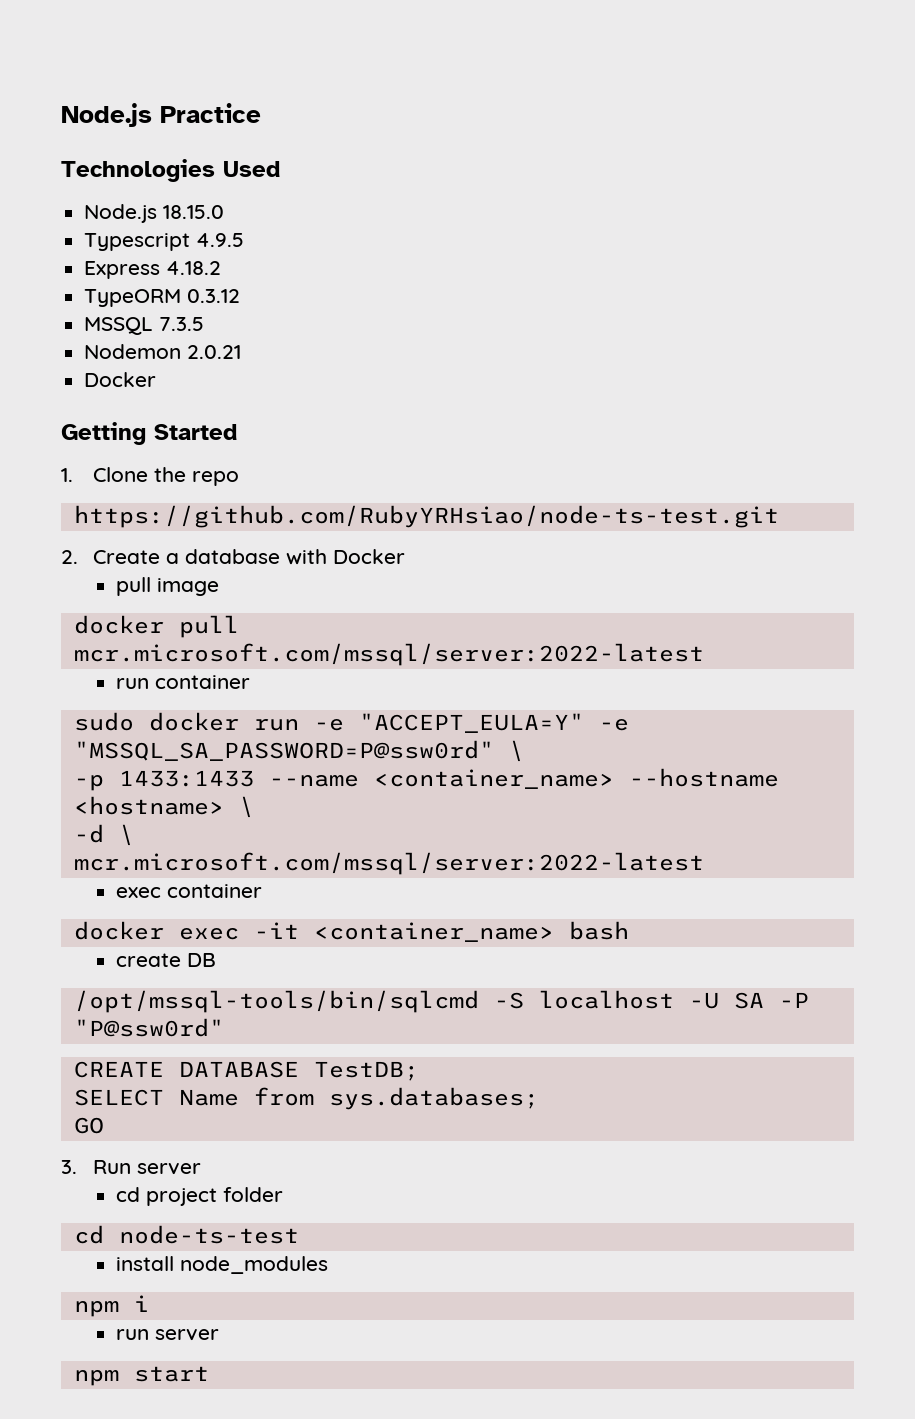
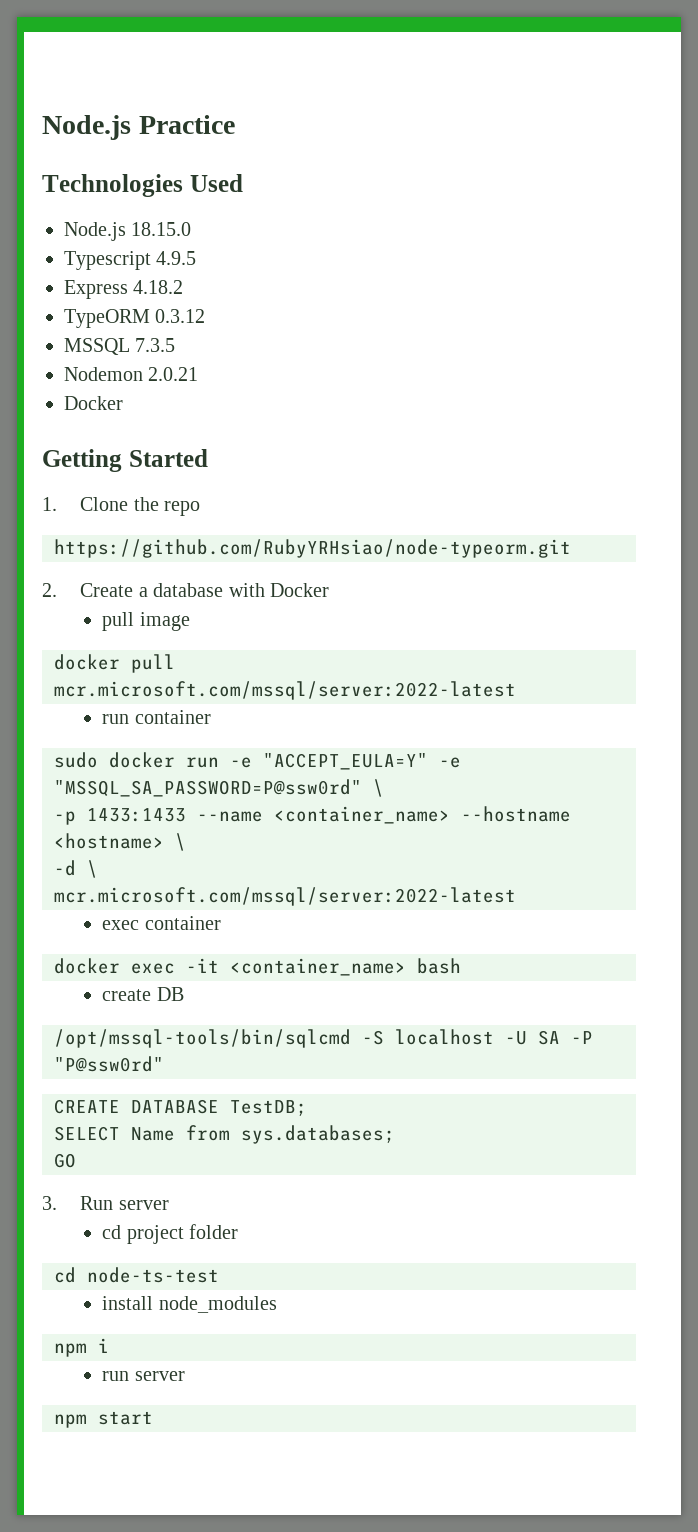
[73,505,779,528] https://github.com/RubyYRHsiao/node-ts-test.git -> [54,539,571,558] https://github.com/RubyYRHsiao/node-typeorm.git

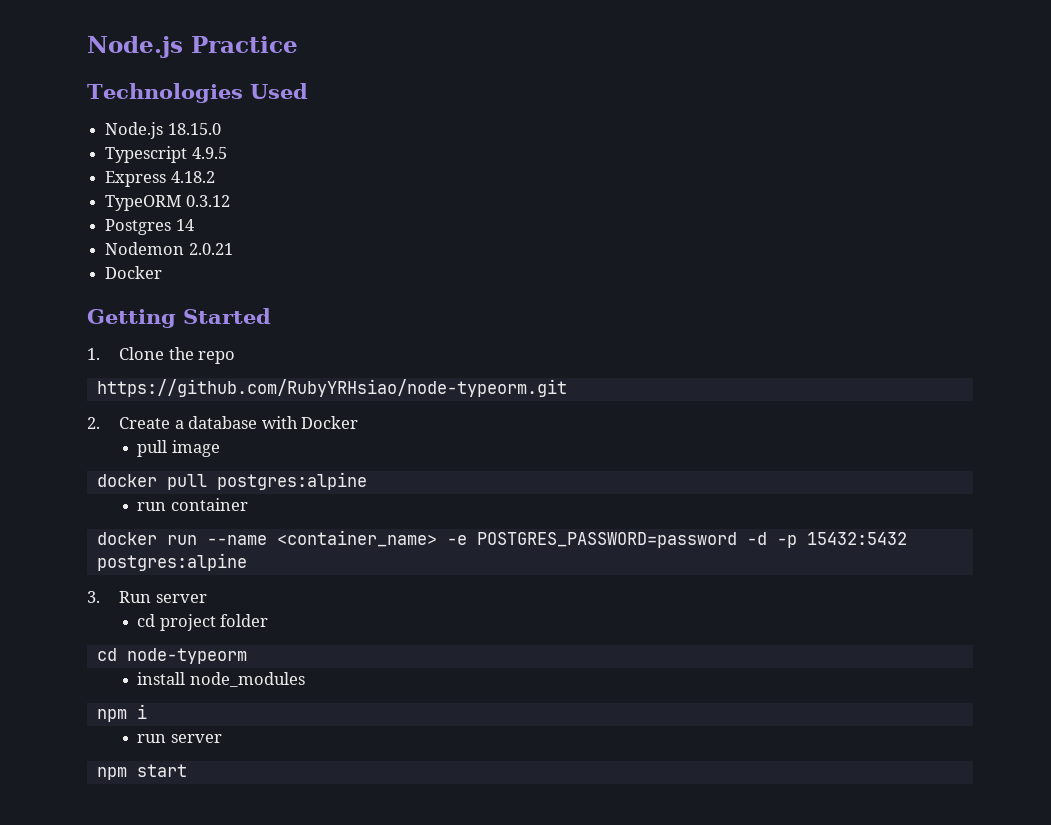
[64,338,176,355] MSSQL 7.3.5 -> [105,219,194,235] Postgres 14
[54,681,516,700] mcr.microsoft.com/mssql/server:2022-latest -> [216,472,367,490] postgres:alpine
[54,752,98,768] sudo -> (248, 504) none
[230,753,461,770] [54,779,384,797] [54,806,571,825] [54,833,186,851] [54,860,98,878] [54,887,516,906] [102,916,221,930] [54,958,461,976] [102,987,184,1001] [54,1029,593,1048] [54,1056,164,1072] [54,1099,307,1116] [54,1125,395,1144] [54,1153,76,1168] -e "ACCEPT_EULA=Y" -e "MSSQL_SA_PASSWORD=P@ssw0rd" \ // -p 1433:1433 --name <container_name> --hostname <hostname> \ // -d \ // mcr.microsoft.com/mssql/server:2022-latest // exec container // docker exec -it <container_name> bash // create DB // /opt/mssql-tools/bin/sqlcmd -S localhost -U SA -P "P@ssw0rd" // CREATE DATABASE TestDB; // SELECT Name from sys.databases; // GO -> [206,530,907,548] [96,553,247,571] --name <container_name> -e POSTGRES_PASSWORD=password -d -p 15432:5432 postgres:alpine
[87,1267,219,1283] node-ts-test -> [126,648,247,664] node-typeorm

